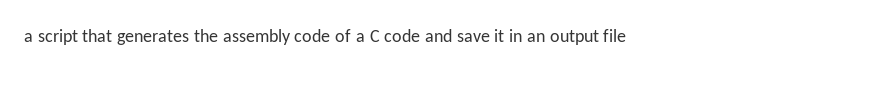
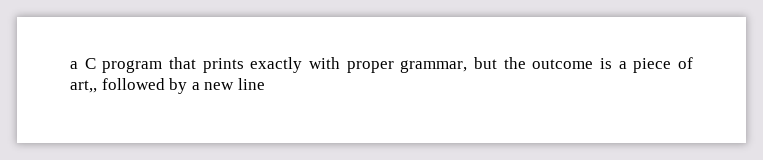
[24,29,627,45] a script that generates the assembly code of a C code and save it in an output file -> [70,57,693,73] [70,78,265,94] a C program that prints exactly with proper grammar, but the outcome is a piece of art,, followed by a new line

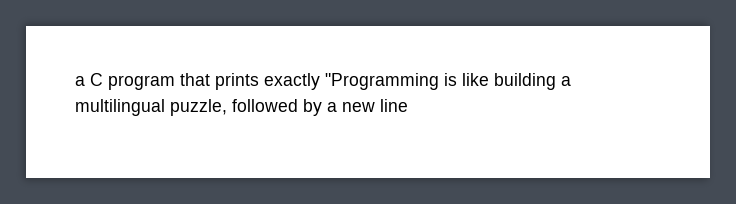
[309,57,693,73] [70,80,97,93] with proper grammar, but the outcome is a piece of art,, -> [325,73,571,90] [75,99,227,116] "Programming is like building a multilingual puzzle,

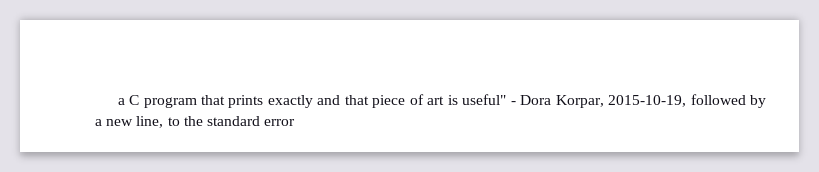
[325,73,571,90] [75,99,408,116] "Programming is like building a multilingual puzzle, followed by a new line -> [317,94,766,108] [95,116,296,128] and that piece of art is useful" - Dora Korpar, 2015-10-19, followed by a new line, to the standard error

